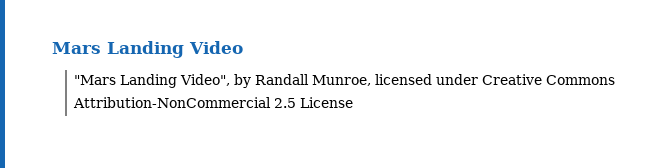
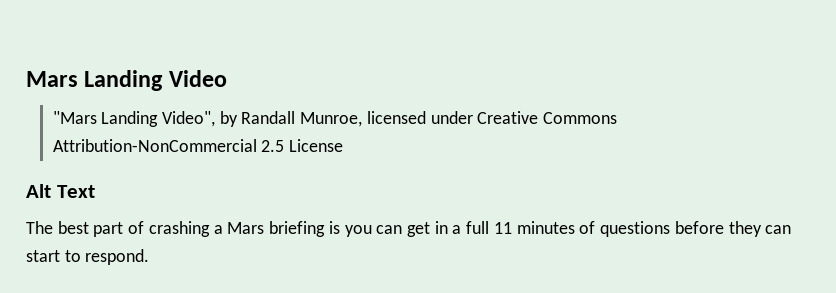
(354, 102) none -> [26,184,95,198] [26,221,792,237] [26,249,150,265] // Alt Text // The best part of crashing a Mars briefing is you can get in a full 11 minutes of questions before they can start to respond.

